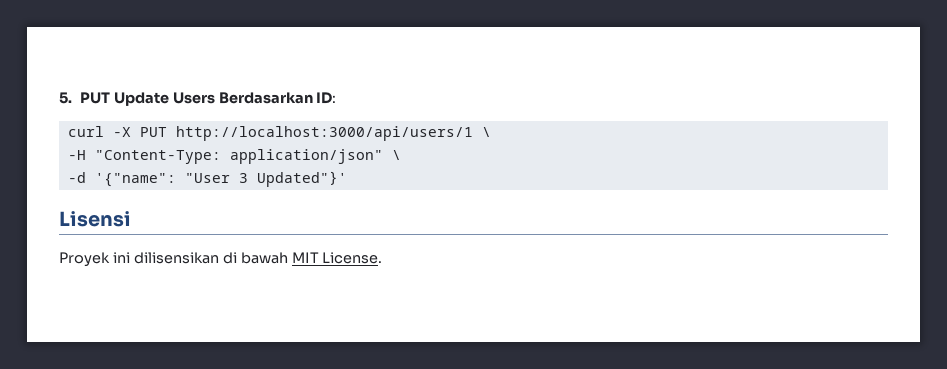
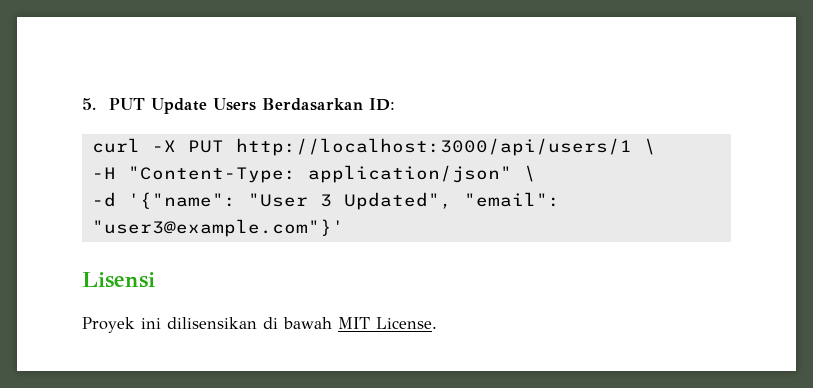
[256,171,347,187] Updated"}' -> [343,192,560,210] [91,219,344,237] Updated", "email": "user3@example.com"}'

